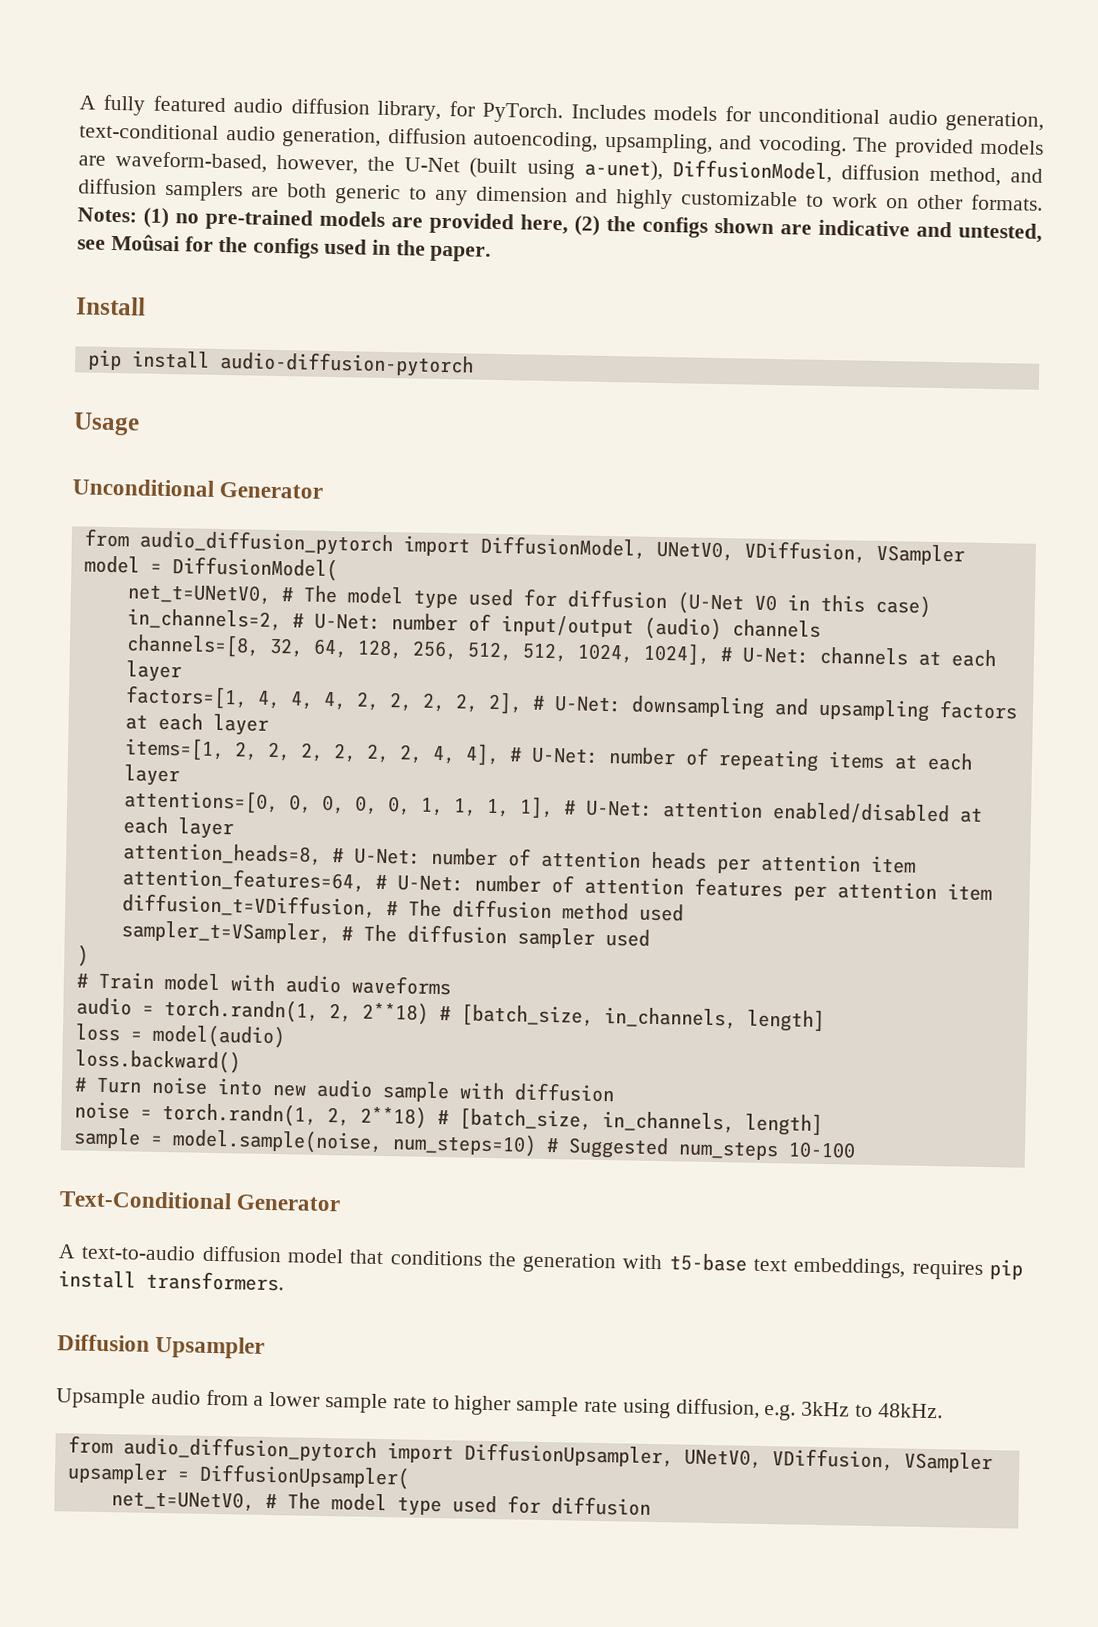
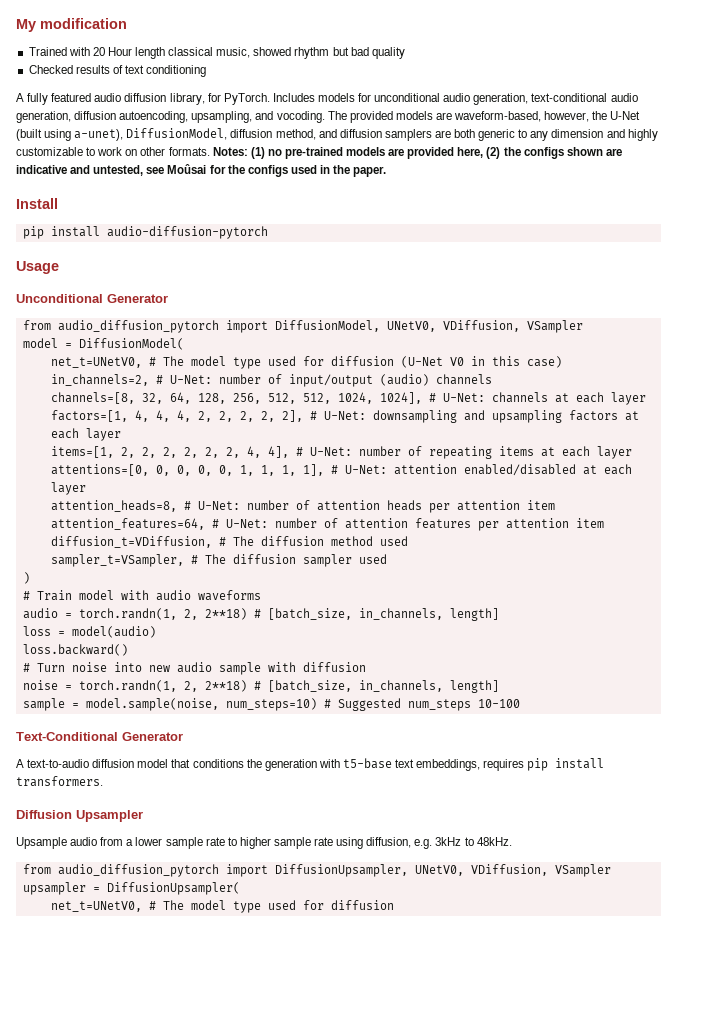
(79, 102) none -> [16,18,127,32] [28,47,405,59] [28,65,207,77] My modification // Trained with 20 Hour length classical music, showed rhythm but bad quality // Checked results of text conditioning //

